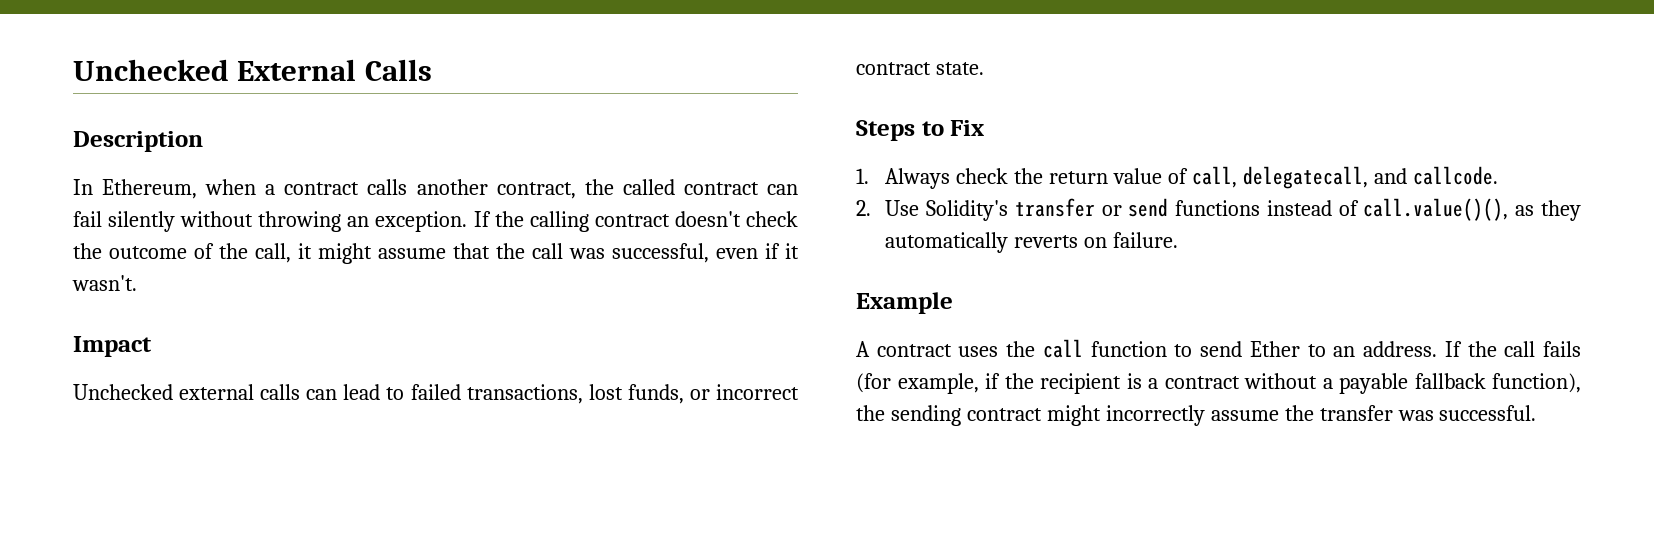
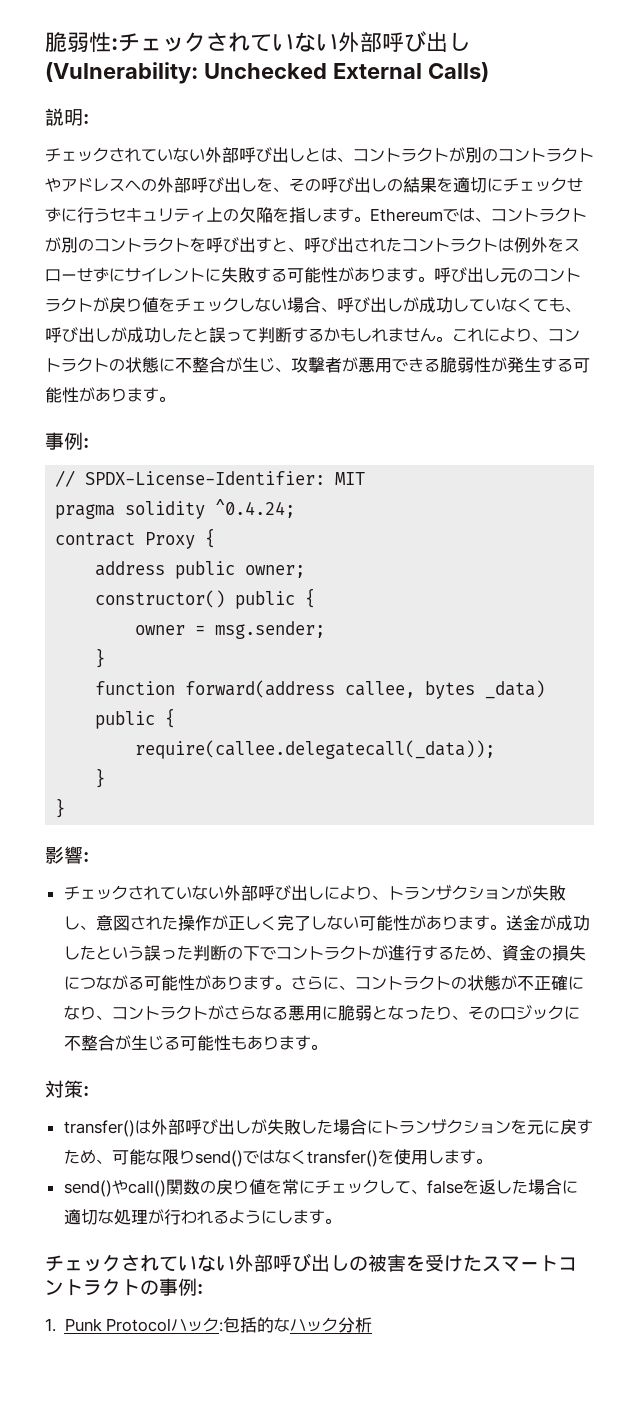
[73,59,432,81] [73,131,203,152] [73,179,798,199] [73,211,798,232] [73,243,799,264] [72,275,137,291] [73,336,152,357] [73,384,799,404] [856,62,984,75] [856,120,985,141] [856,166,1498,189] [856,198,1581,221] [885,232,1179,253] [856,292,953,314] [856,339,1581,358] [856,373,1581,394] [856,405,1537,426] Unchecked External Calls // Description // In Ethereum, when a contract calls another contract, the called contract can fail silently without throwing an exception. If the calling contract doesn't check the outcome of the call, it might assume that the call was successful, even if it wasn't. // Impact // Unchecked external calls can lead to failed transactions, lost funds, or incorrect contract state. // Steps to Fix // 1. Always check the return value of call, delegatecall, and callcode. // 2. Use Solidity's transfer or send functions instead of call.value()(), as they automatically reverts on failure. // Example // A contract uses the call function to send Ether to an address. If the call fails (for example, if the recipient is a contract without a payable fallback function), the sending contract might incorrectly assume the transfer was successful. -> [45,31,470,52] [45,62,489,84] [45,108,89,126] [45,147,594,163] [45,177,583,193] [45,207,587,223] [45,237,580,253] [45,267,581,283] [45,297,581,313] [45,327,580,343] [45,357,590,373] [45,387,175,403] [45,432,89,450] [55,470,366,487] [55,499,296,519] [55,528,216,549] [95,561,306,579] [95,588,316,609] [135,621,326,639] [95,648,106,668] [95,680,546,699] [95,708,176,729] [135,740,496,759] [95,768,106,788] [55,798,66,818] [45,846,89,864] [63,885,566,901] [63,915,590,931] [63,945,586,961] [63,975,584,991] [63,1005,580,1021] [63,1035,327,1051] [45,1080,89,1098] [63,1119,593,1137] [63,1149,492,1167] [63,1179,578,1197] [63,1209,341,1225] [45,1253,577,1272] [45,1278,203,1296] [45,1317,373,1333] 脆弱性:チェックされていない外部呼び出し(Vulnerability: Unchecked External Calls) // 説明: // チェックされていない外部呼び出しとは、コントラクトが別のコントラクトやアドレスへの外部呼び出しを、その呼び出しの結果を適切にチェックせずに行うセキュリティ上の欠陥を指します。Ethereumでは、コントラクトが別のコントラクトを呼び出すと、呼び出されたコントラクトは例外をスローせずにサイレントに失敗する可能性があります。呼び出し元のコントラクトが戻り値をチェックしない場合、呼び出しが成功していなくても、呼び出しが成功したと誤って判断するかもしれません。これにより、コントラクトの状態に不整合が生じ、攻撃者が悪用できる脆弱性が発生する可能性があります。 // 事例: // // SPDX-License-Identifier: MIT // pragma solidity ^0.4.24; // contract Proxy { // address public owner; // constructor() public { // owner = msg.sender; // } // function forward(address callee, bytes _data) public { // require(callee.delegatecall(_data)); // } // } // 影響: // チェックされていない外部呼び出しにより、トランザクションが失敗し、意図された操作が正しく完了しない可能性があります。送金が成功したという誤った判断の下でコントラクトが進行するため、資金の損失につながる可能性があります。さらに、コントラクトの状態が不正確になり、コントラクトがさらなる悪用に脆弱となったり、そのロジックに不整合が生じる可能性もあります。 // 対策: // transfer()は外部呼び出しが失敗した場合にトランザクションを元に戻すため、可能な限りsend()ではなくtransfer()を使用します。 // send()やcall()関数の戻り値を常にチェックして、falseを返した場合に適切な処理が行われるようにします。 // チェックされていない外部呼び出しの被害を受けたスマートコントラクトの事例: // 1. Punk Protocolハック:包括的なハック分析

